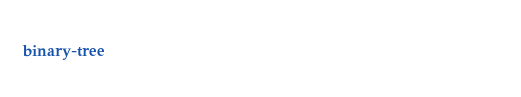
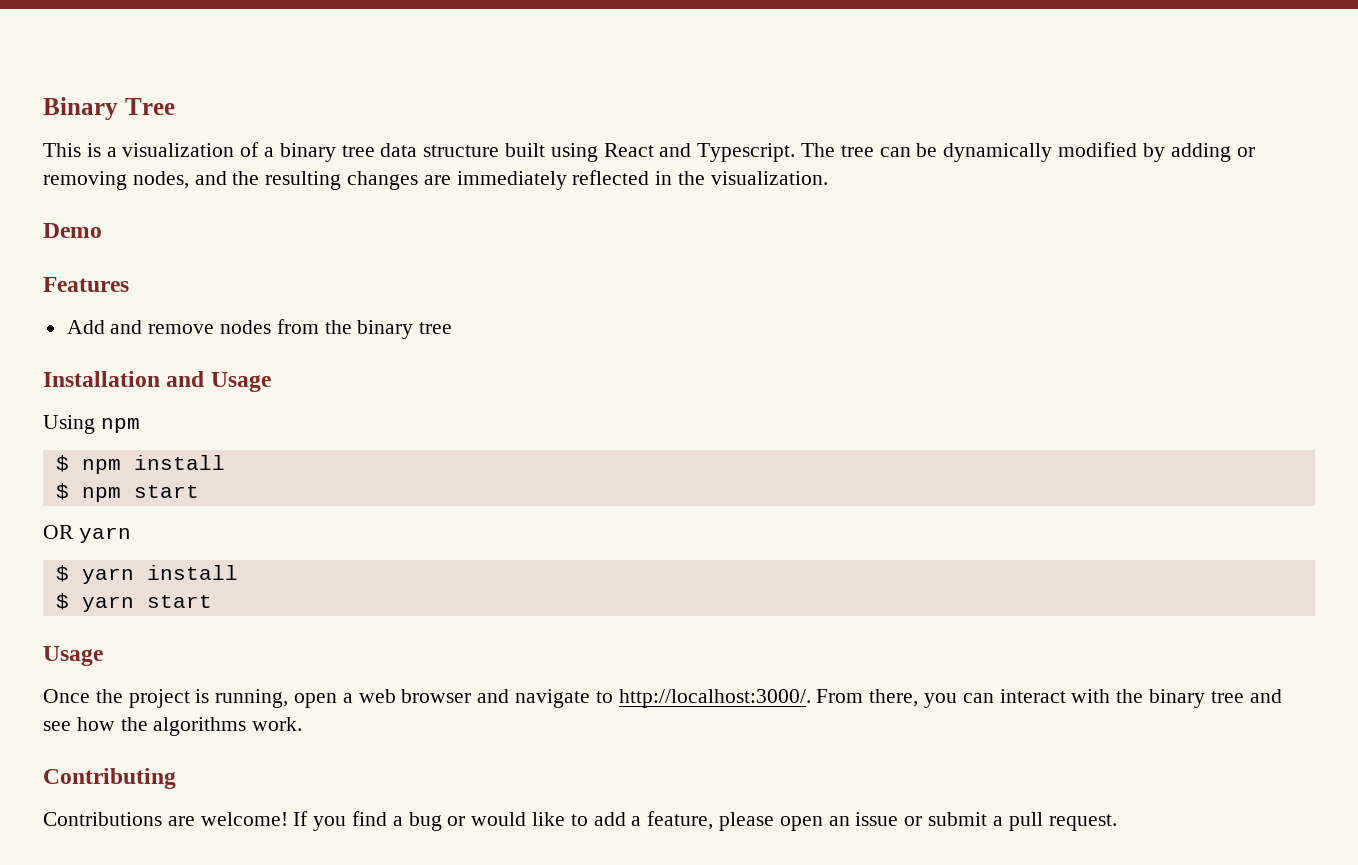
[22,45,105,60] binary-tree -> [43,97,175,120] [43,142,1255,162] [43,170,828,190] [43,223,102,238] [43,277,129,292] [66,319,453,339] [43,371,271,392] [43,415,140,434] [55,455,225,474] [55,483,199,502] [43,525,131,543] [55,565,238,584] [55,593,212,612] [43,646,103,666] [43,689,1282,708] [43,717,303,736] [43,768,176,789] [43,811,1117,831] Binary Tree // This is a visualization of a binary tree data structure built using React and Typescript. The tree can be dynamically modified by adding or removing nodes, and the resulting changes are immediately reflected in the visualization. // Demo // Features // Add and remove nodes from the binary tree // Installation and Usage // Using npm // $ npm install // $ npm start // OR yarn // $ yarn install // $ yarn start // Usage // Once the project is running, open a web browser and navigate to http://localhost:3000/. From there, you can interact with the binary tree and see how the algorithms work. // Contributing // Contributions are welcome! If you find a bug or would like to add a feature, please open an issue or submit a pull request.

